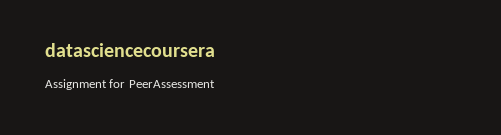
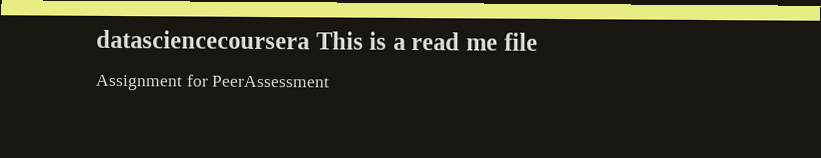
(215, 50) none -> [315,31,538,51] This is a read me file

